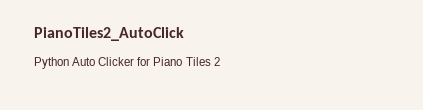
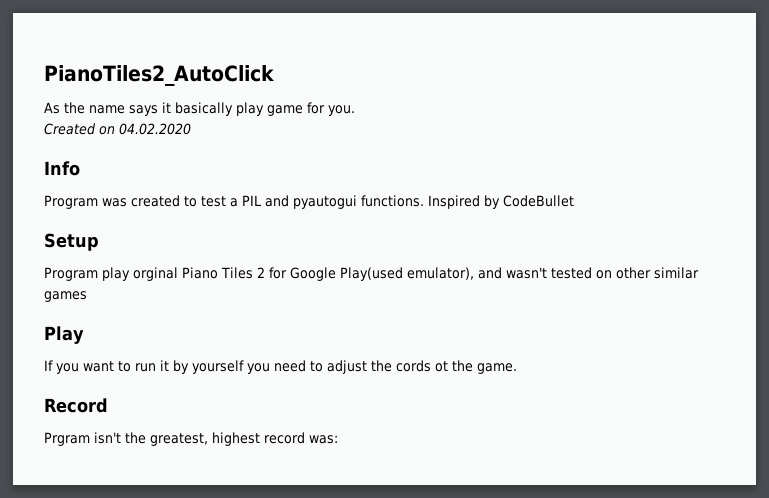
[34,57,220,69] Python Auto Clicker for Piano Tiles 2 -> [44,102,355,116] [44,123,191,135] [44,161,80,176] [44,195,574,209] [44,233,99,251] [44,267,699,281] [44,291,87,302] [44,326,84,344] [44,360,517,374] [44,398,108,413] [44,432,338,446] As the name says it basically play game for you. // Created on 04.02.2020 // Info // Program was created to test a PIL and pyautogui functions. Inspired by CodeBullet // Setup // Program play orginal Piano Tiles 2 for Google Play(used emulator), and wasn't tested on other similar games // Play // If you want to run it by yourself you need to adjust the cords ot the game. // Record // Prgram isn't the greatest, highest record was:

